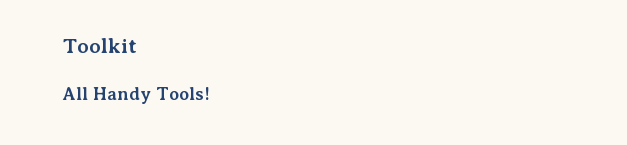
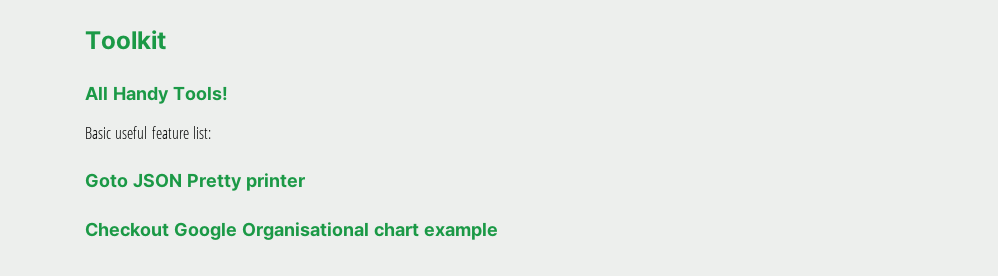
(210, 93) none -> [85,126,211,139] [85,173,305,191] [85,222,498,240] // Basic useful feature list: // Goto JSON Pretty printer // Checkout Google Organisational chart example

